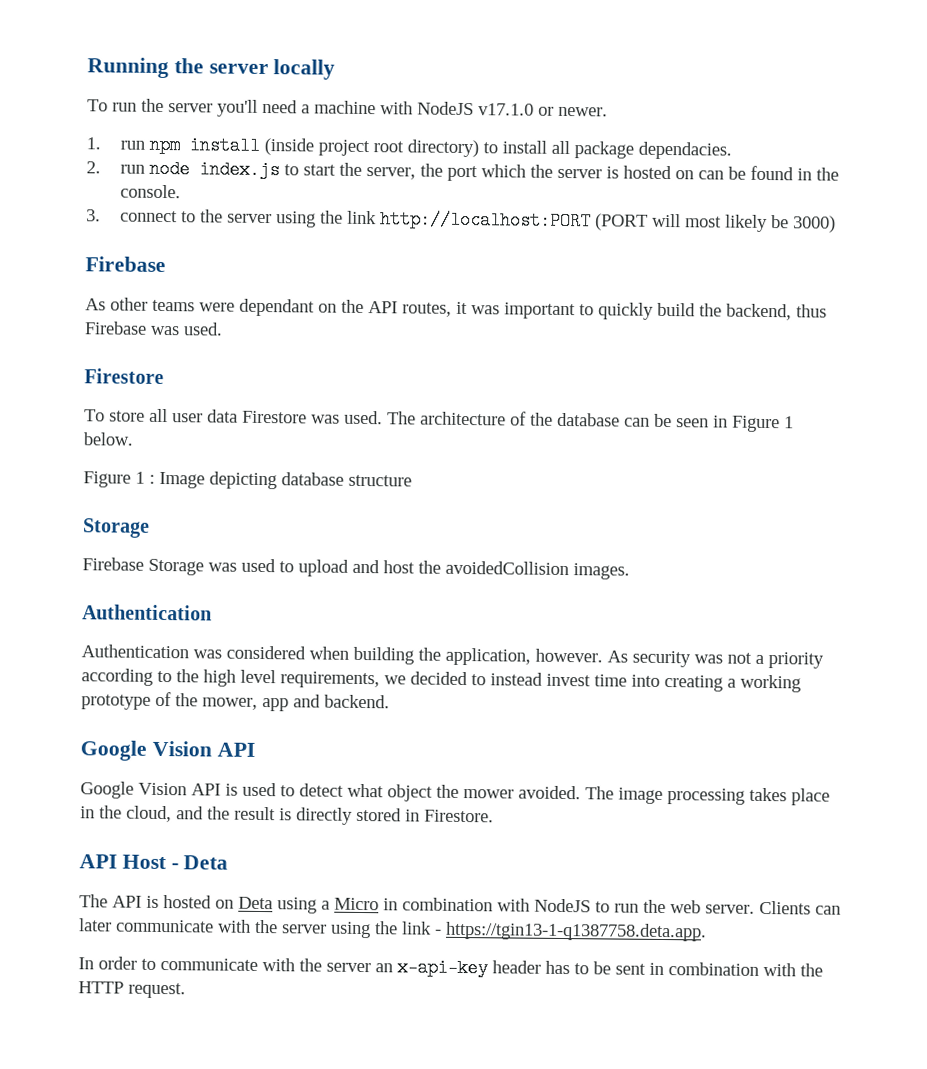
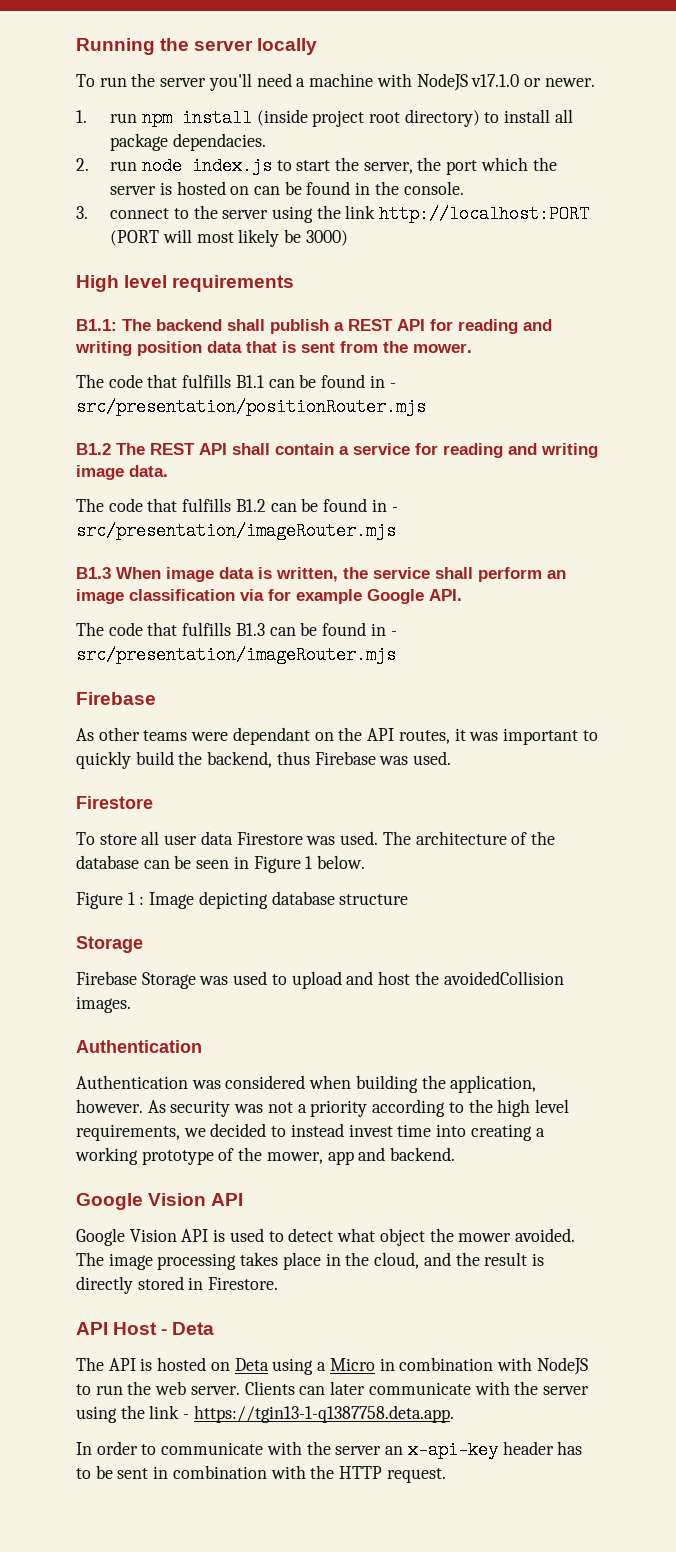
(837, 224) none -> [76,275,295,292] [76,319,552,334] [75,341,472,356] [76,374,396,388] [76,398,426,416] [76,443,598,458] [76,465,168,480] [76,498,398,512] [76,522,396,540] [76,567,566,582] [76,589,462,604] [76,622,397,636] [76,646,396,664] // High level requirements // B1.1: The backend shall publish a REST API for reading and writing position data that is sent from the mower. // The code that fulfills B1.1 can be found in - src/presentation/positionRouter.mjs // B1.2 The REST API shall contain a service for reading and writing image data. // The code that fulfills B1.2 can be found in - src/presentation/imageRouter.mjs // B1.3 When image data is written, the service shall perform an image classification via for example Google API. // The code that fulfills B1.3 can be found in - src/presentation/imageRouter.mjs

